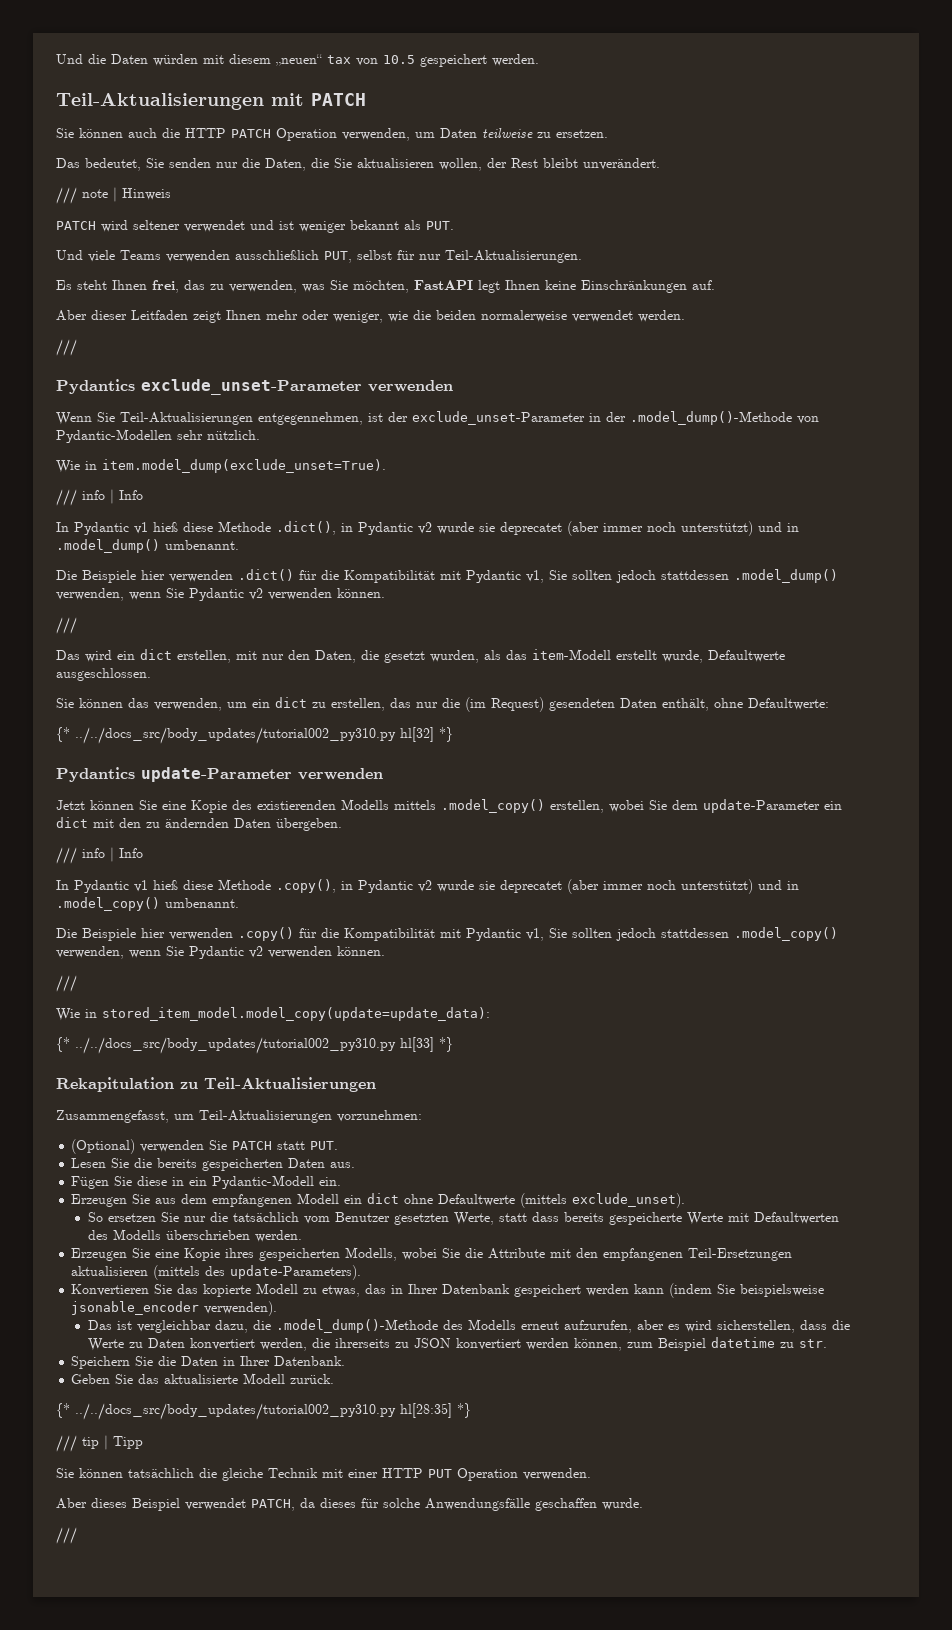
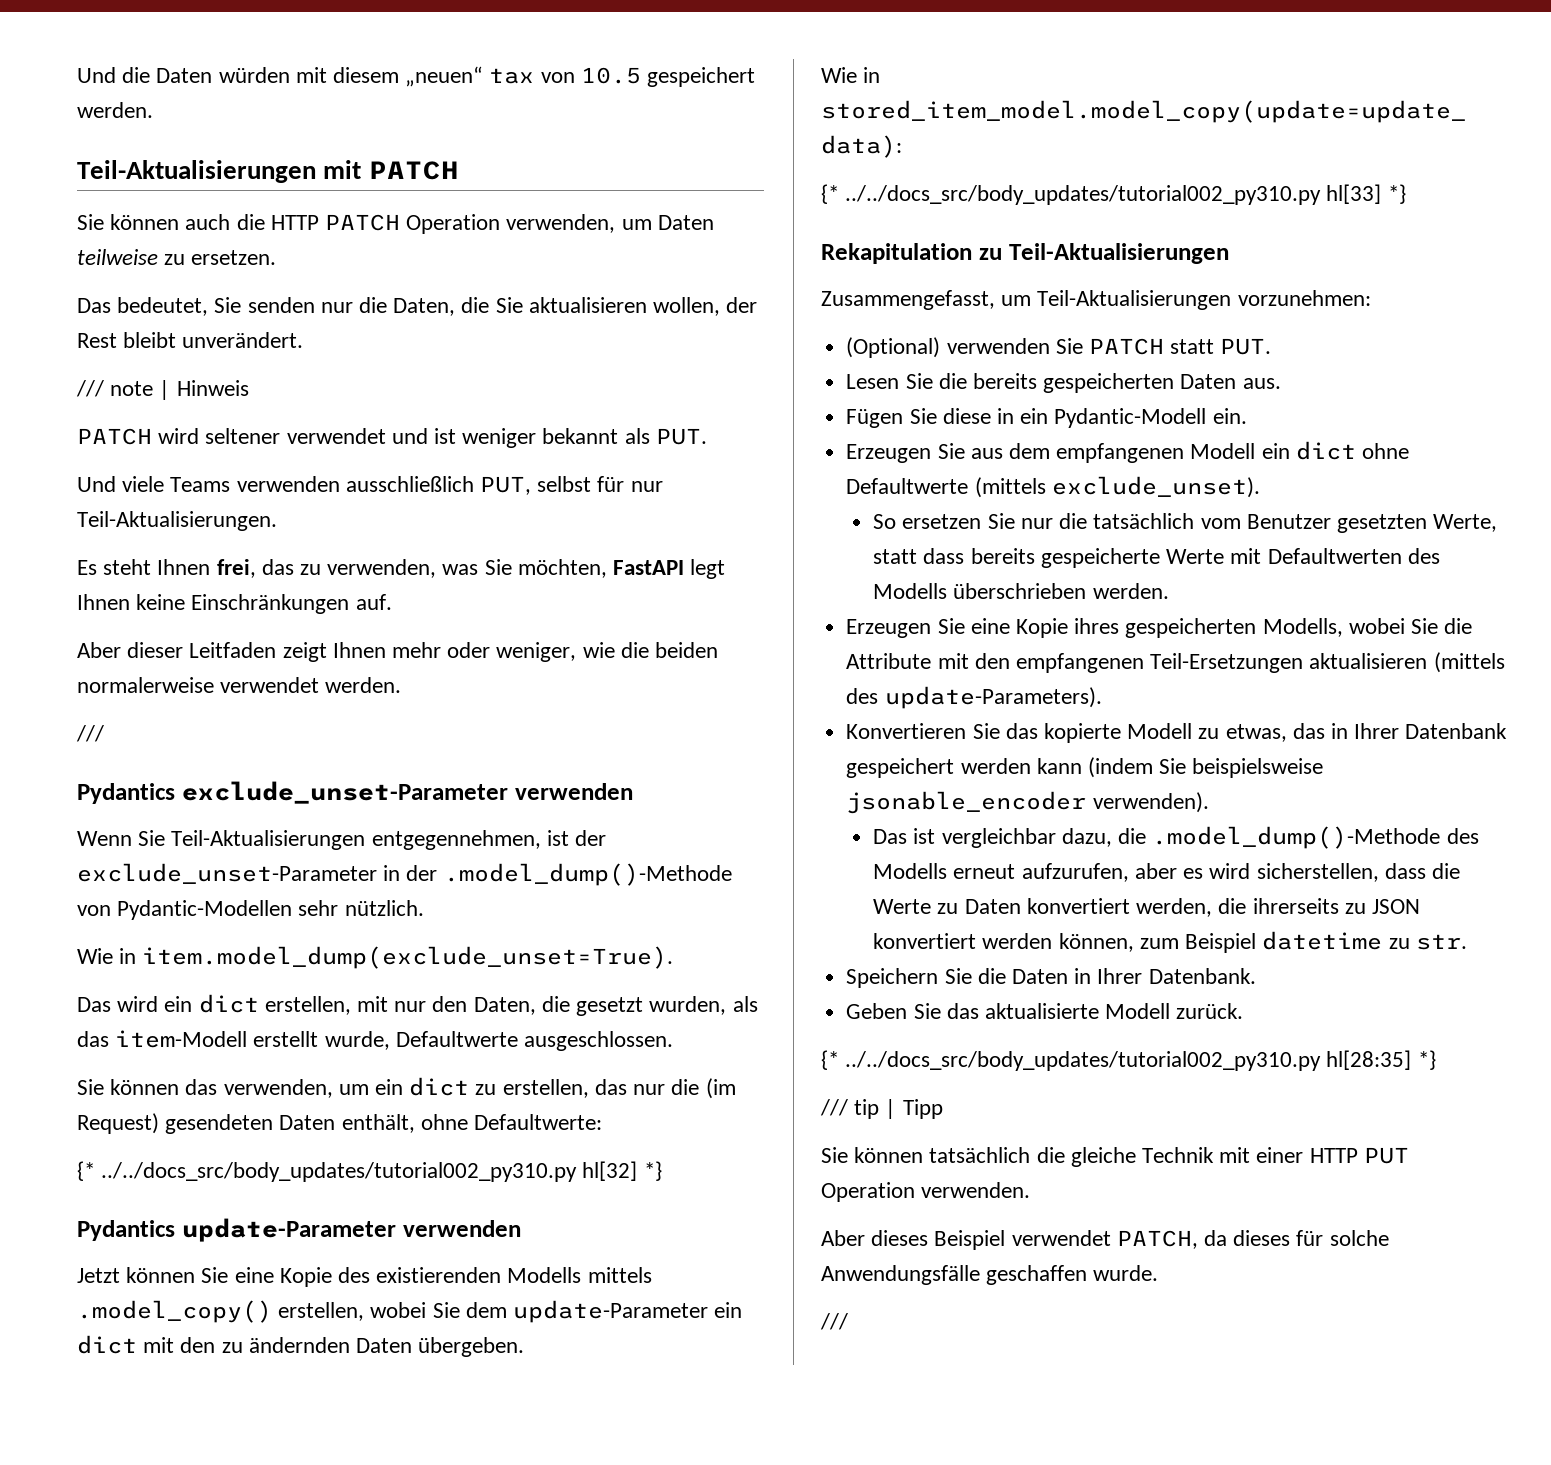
[56,489,143,506] [56,521,799,536] [56,539,239,553] [56,569,838,583] [56,588,385,601] [56,617,77,634] // /// info | Info // In Pydantic v1 hieß diese Methode .dict(), in Pydantic v2 wurde sie deprecatet (aber immer noch unterstützt) und in .model_dump() umbenannt. // Die Beispiele hier verwenden .dict() für die Kompatibilität mit Pydantic v1, Sie sollten jedoch stattdessen .model_dump() verwenden, wenn Sie Pydantic v2 verwenden können. // /// -> (674, 957) none
[56,847,143,864] [56,879,799,894] [56,897,239,911] [56,927,838,941] [56,946,385,959] [56,975,77,992] // /// info | Info // In Pydantic v1 hieß diese Methode .copy(), in Pydantic v2 wurde sie deprecatet (aber immer noch unterstützt) und in .model_copy() umbenannt. // Die Beispiele hier verwenden .copy() für die Kompatibilität mit Pydantic v1, Sie sollten jedoch stattdessen .model_copy() verwenden, wenn Sie Pydantic v2 verwenden können. // /// -> (525, 1347) none

